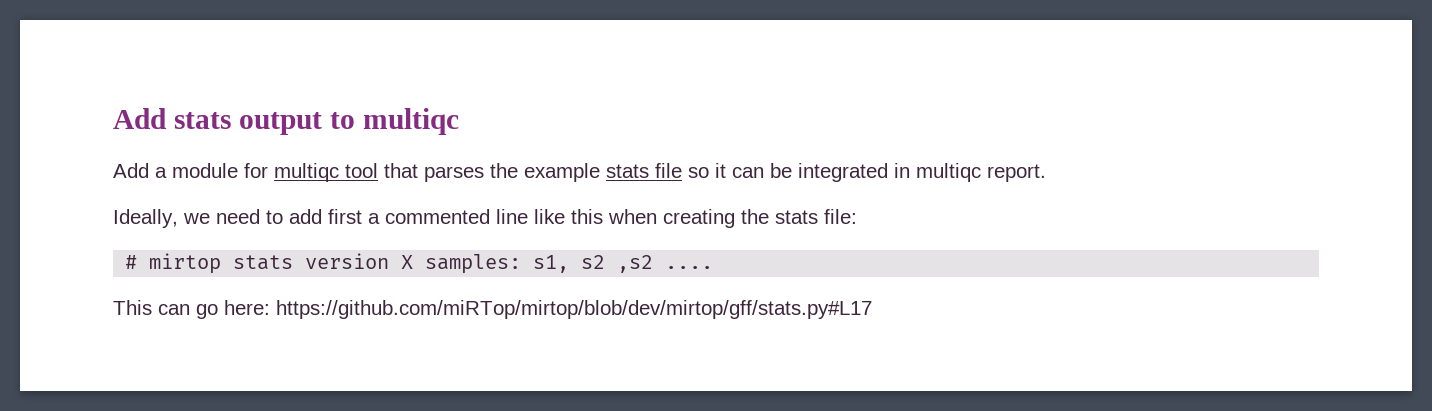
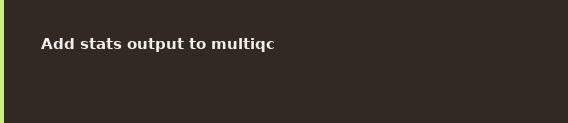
[113,163,1046,182] [113,209,857,228] [125,253,714,274] [113,300,872,319] // Add a module for multiqc tool that parses the example stats file so it can be integrated in multiqc report. // Ideally, we need to add first a commented line like this when creating the stats file: // # mirtop stats version X samples: s1, s2 ,s2 .... // This can go here: https://github.com/miRTop/mirtop/blob/dev/mirtop/gff/stats.py#L17 -> (275, 45) none

